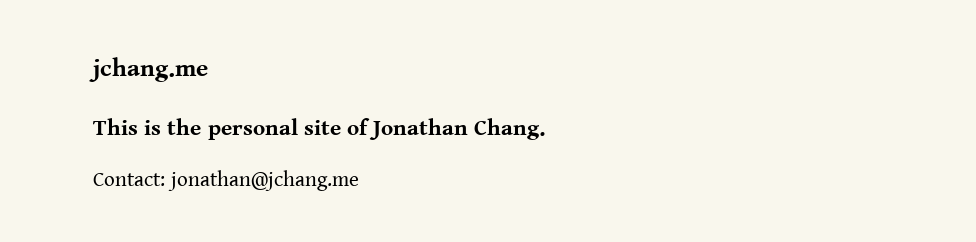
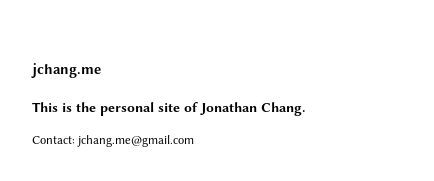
[167,170,359,191] jonathan@jchang.me -> [77,135,195,147] jchang.me@gmail.com

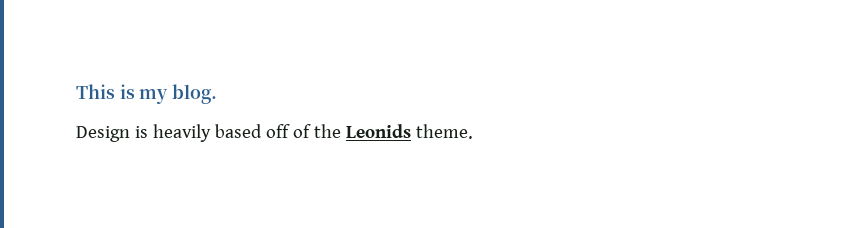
[31,63,101,78] jchang.me // -> (76, 91) none
[76,102,305,116] [32,135,195,147] the personal site of Jonathan Chang. // Contact: jchang.me@gmail.com -> [139,84,218,104] [76,124,473,142] my blog. // Design is heavily based off of the Leonids theme.

